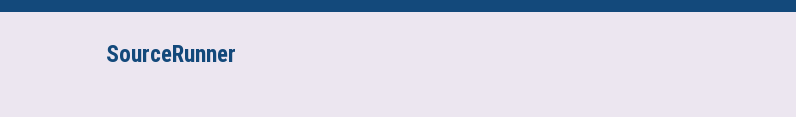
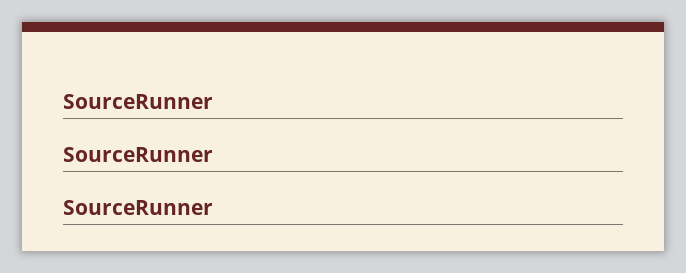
[106,45,236,62] SourceRunner -> [63,94,213,109] [63,147,213,162] [63,200,213,215] SourceRunner // SourceRunner // SourceRunner

